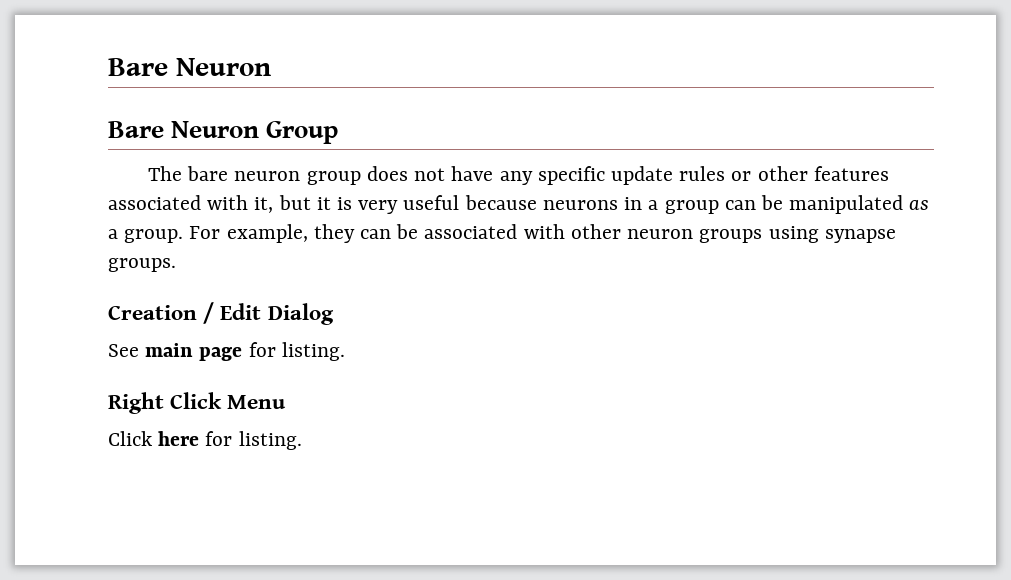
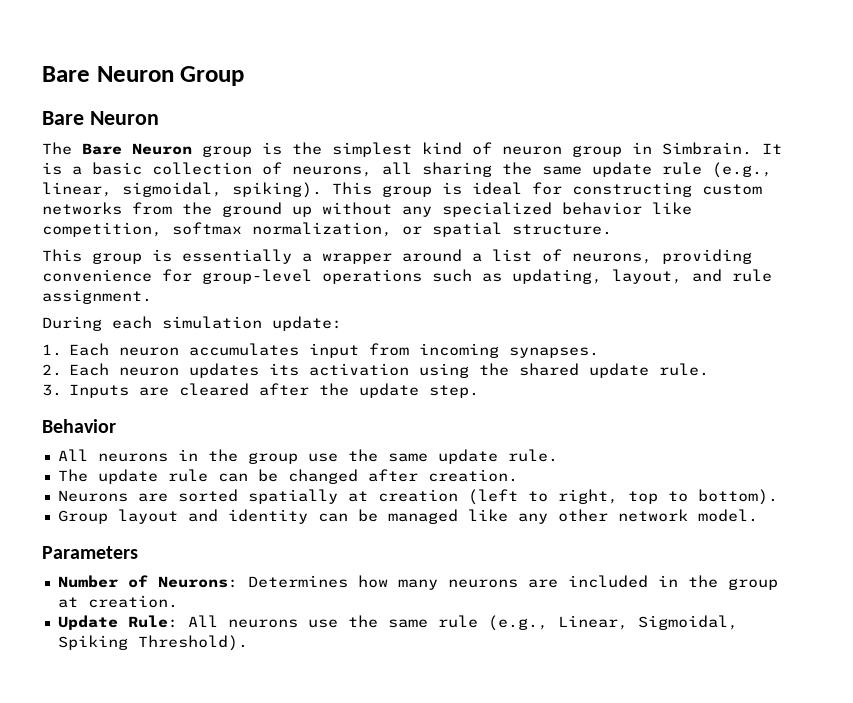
[108,58,271,76] [108,121,339,144] [148,166,889,185] [108,195,930,214] [108,224,896,243] [108,258,176,272] [108,302,334,325] [108,342,345,361] [108,392,287,414] [108,431,302,450] Bare Neuron // Bare Neuron Group // The bare neuron group does not have any specific update rules or other features associated with it, but it is very useful because neurons in a group can be manipulated as a group. For example, they can be associated with other neuron groups using synapse groups. // Creation / Edit Dialog // See main page for listing. // Right Click Menu // Click here for listing. -> [42,66,245,86] [42,111,159,125] [42,142,782,157] [42,162,772,178] [42,182,762,198] [42,202,692,217] [42,222,612,237] [42,249,752,264] [42,269,772,284] [42,289,152,304] [42,316,342,331] [42,343,600,358] [42,363,710,378] [42,383,480,398] [42,419,116,433] [57,449,558,464] [57,469,518,484] [57,489,778,505] [57,509,758,524] [42,546,138,559] [57,575,778,590] [57,595,178,608] [57,615,738,631] [57,635,248,651] Bare Neuron Group // Bare Neuron // The Bare Neuron group is the simplest kind of neuron group in Simbrain. It is a basic collection of neurons, all sharing the same update rule (e.g., linear, sigmoidal, spiking). This group is ideal for constructing custom networks from the ground up without any specialized behavior like competition, softmax normalization, or spatial structure. // This group is essentially a wrapper around a list of neurons, providing convenience for group-level operations such as updating, layout, and rule assignment. // During each simulation update: // 1. Each neuron accumulates input from incoming synapses. // 2. Each neuron updates its activation using the shared update rule. // 3. Inputs are cleared after the update step. // Behavior // All neurons in the group use the same update rule. // The update rule can be changed after creation. // Neurons are sorted spatially at creation (left to right, top to bottom). // Group layout and identity can be managed like any other network model. // Parameters // Number of Neurons: Determines how many neurons are included in the group at creation. // Update Rule: All neurons use the same rule (e.g., Linear, Sigmoidal, Spiking Threshold).

